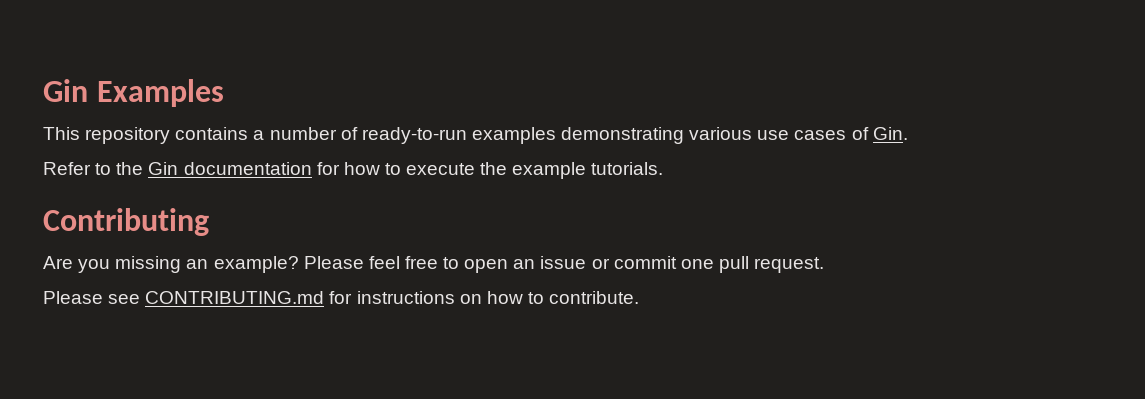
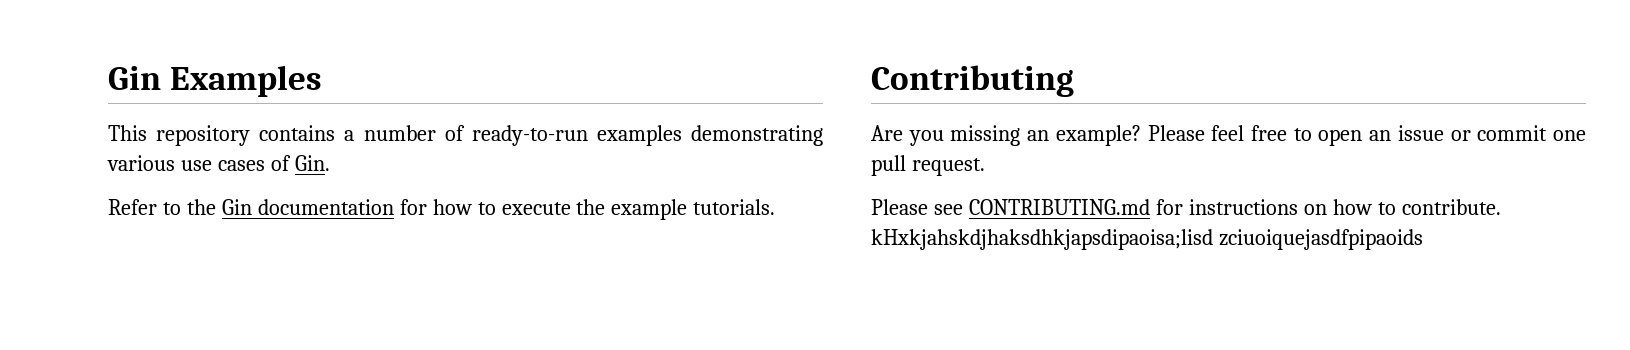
(640, 297) none -> [871,229,1423,250] kHxkjahskdjhaksdhkjapsdipaoisa;lisd zciuoiquejasdfpipaoids

